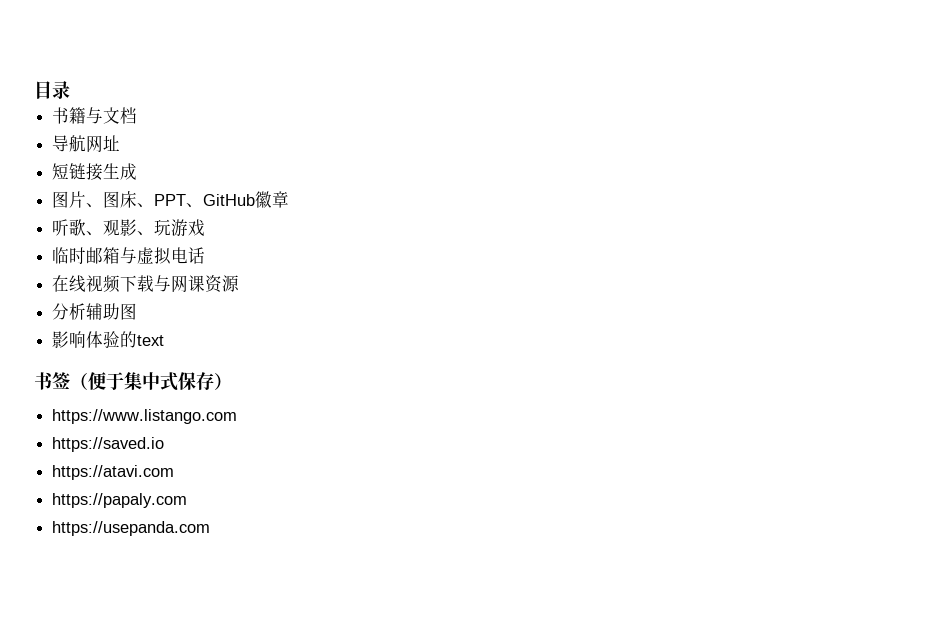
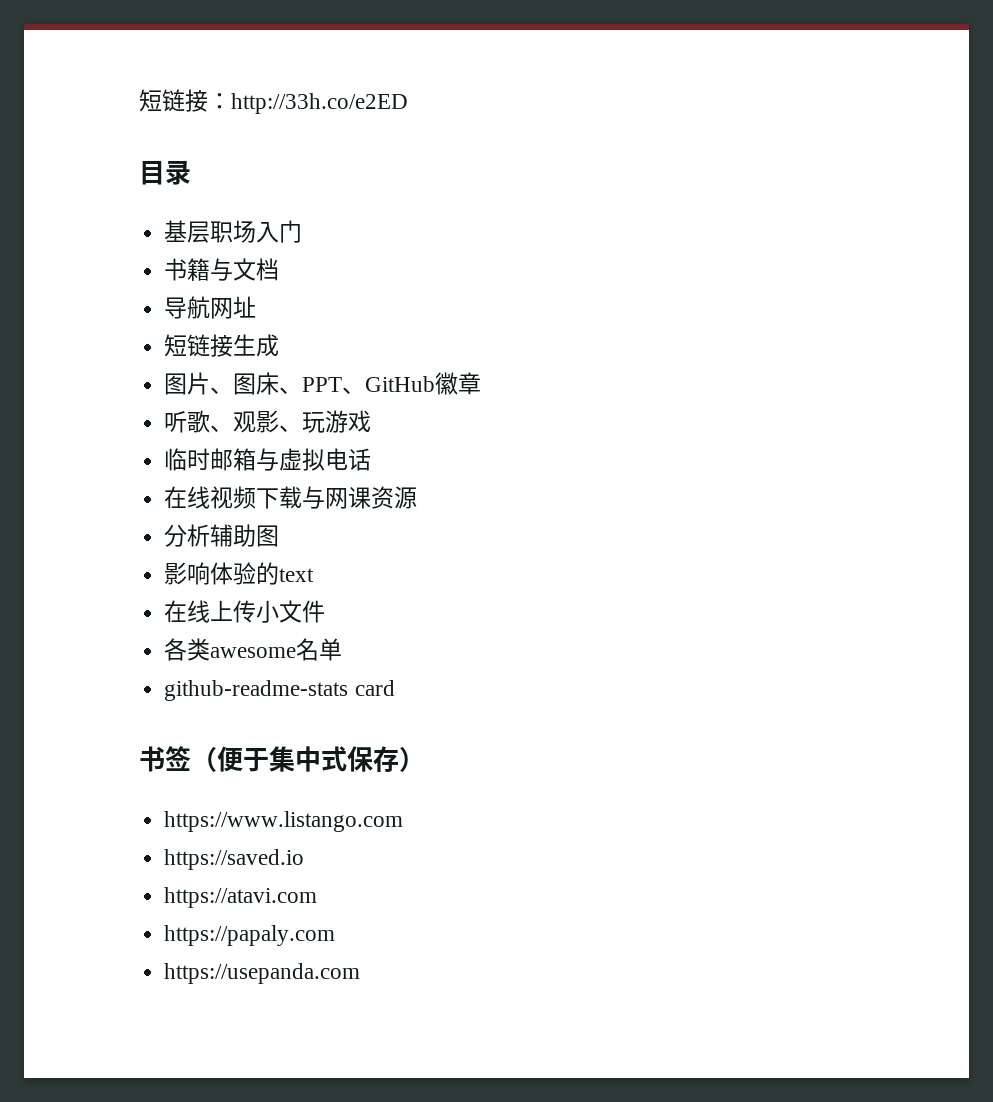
[34,81,70,99] 目录 -> [139,89,408,114] [139,160,191,185] [164,220,303,243] 短链接：http://33h.co/e2ED // 目录 // 基层职场入门
(165, 340) none -> [164,600,326,623] [164,638,343,661] [164,680,395,701] // 在线上传小文件 // 各类awesome名单 // github-readme-stats card

